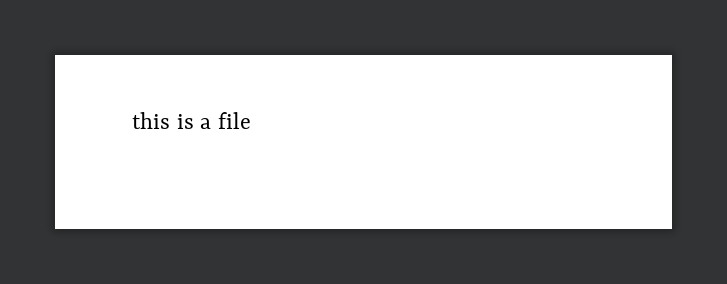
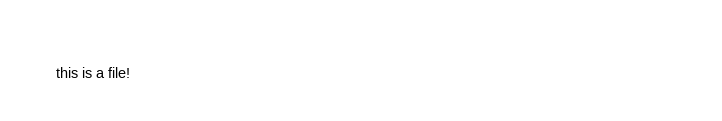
[217,112,251,129] file -> [108,67,130,78] file!

